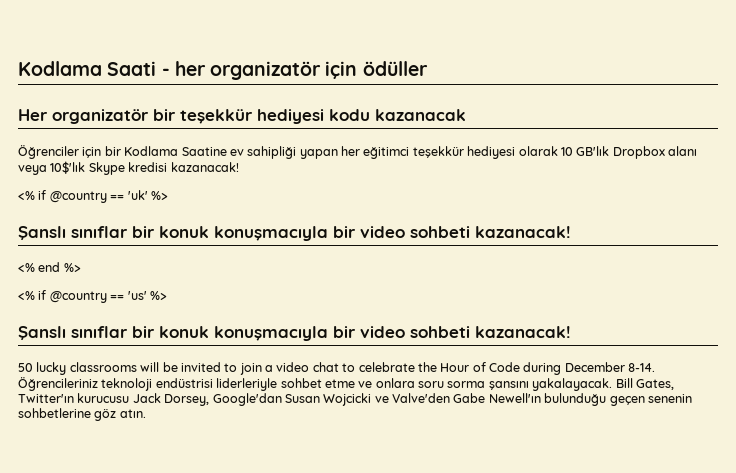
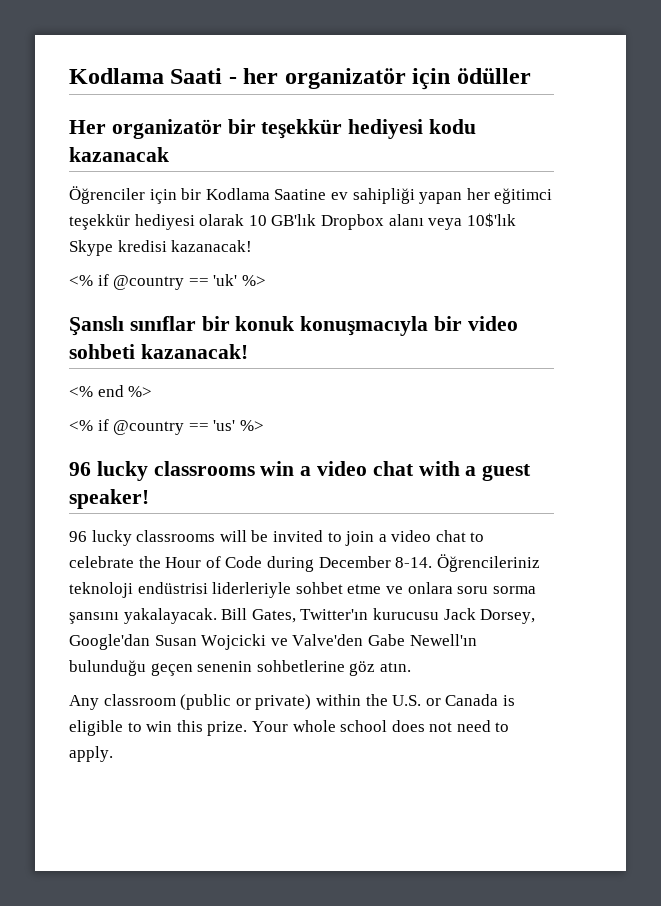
[18,326,571,341] [18,363,33,372] Şanslı sınıflar bir konuk konuşmacıyla bir video sohbeti kazanacak! // 50 -> [69,461,532,481] [69,489,149,509] [69,531,87,542] 96 lucky classrooms win a video chat with a guest speaker! // 96
(146, 413) none -> [69,694,515,710] [69,720,510,736] [69,746,113,762] // Any classroom (public or private) within the U.S. or Canada is eligible to win this prize. Your whole school does not need to apply.

